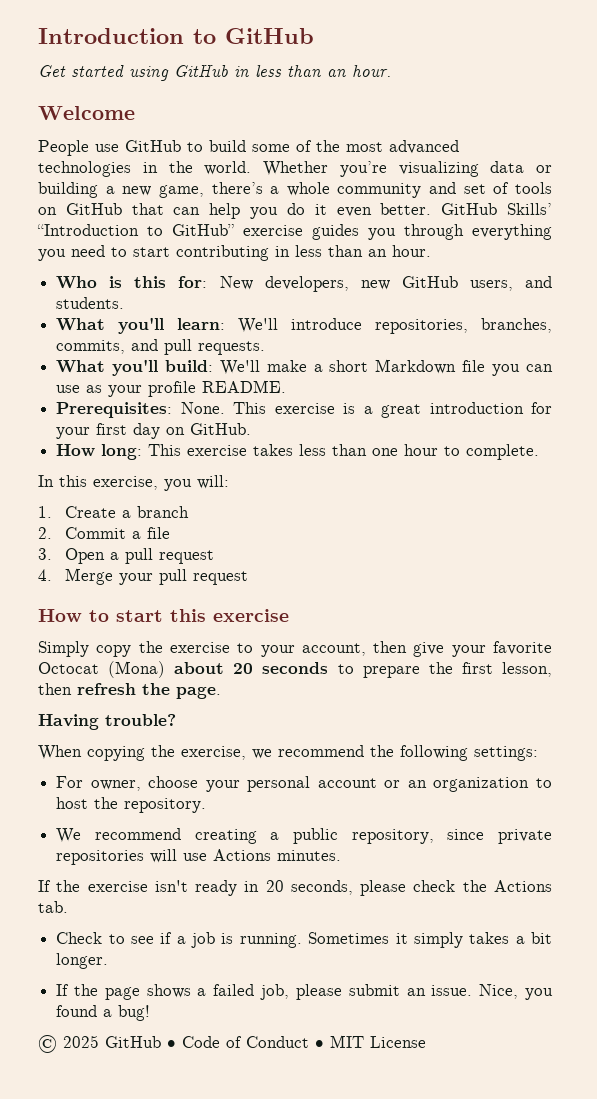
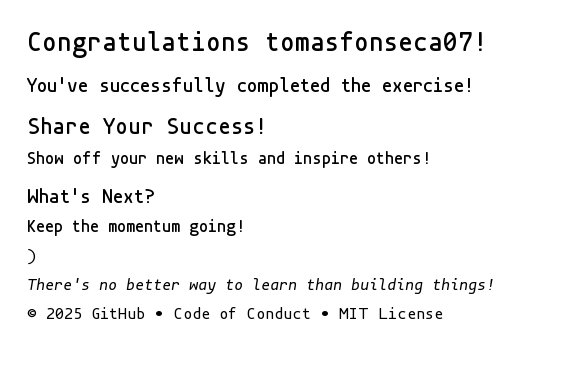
[38,28,314,44] [38,65,391,81] [38,106,135,120] [38,140,459,156] [38,161,552,177] [38,182,552,198] [38,203,552,219] [37,224,552,240] [38,245,431,261] [56,276,552,292] [56,297,125,309] [56,317,552,334] [56,339,266,355] [56,359,553,376] [56,380,287,397] [56,402,552,418] [56,423,252,439] [56,444,540,460] [38,475,229,491] [38,506,189,518] [38,527,170,539] [38,548,214,564] [38,568,248,585] [38,609,289,622] [38,641,552,657] [38,661,552,678] [38,683,221,699] [38,714,176,730] [38,745,538,761] [56,776,552,792] [56,797,207,813] [56,828,552,844] [56,849,342,865] [38,880,552,896] [38,901,68,913] [56,932,553,948] [56,953,109,969] [56,984,553,1000] [56,1005,151,1021] Introduction to GitHub // Get started using GitHub in less than an hour. // Welcome // People use GitHub to build some of the most advanced technologies in the world. Whether you’re visualizing data or building a new game, there’s a whole community and set of tools on GitHub that can help you do it even better. GitHub Skills’ “Introduction to GitHub” exercise guides you through everything you need to start contributing in less than an hour. // Who is this for: New developers, new GitHub users, and students. // What you'll learn: We'll introduce repositories, branches, commits, and pull requests. // What you'll build: We'll make a short Markdown file you can use as your profile README. // Prerequisites: None. This exercise is a great introduction for your first day on GitHub. // How long: This exercise takes less than one hour to complete. // In this exercise, you will: // 1. Create a branch // 2. Commit a file // 3. Open a pull request // 4. Merge your pull request // How to start this exercise // Simply copy the exercise to your account, then give your favorite Octocat (Mona) about 20 seconds to prepare the first lesson, then refresh the page. // Having trouble? // When copying the exercise, we recommend the following settings: // For owner, choose your personal account or an organization to host the repository. // We recommend creating a public repository, since private repositories will use Actions minutes. // If the exercise isn't ready in 20 seconds, please check the Actions tab. // Check to see if a job is running. Sometimes it simply takes a bit longer. // If the page shows a failed job, please submit an issue. Nice, you found a bug! -> [27,31,488,58] [26,77,474,97] [27,117,267,134] [27,151,431,168] [27,188,155,203] [27,219,245,236] [27,249,36,265] [27,278,495,294] Congratulations tomasfonseca07! // You've successfully completed the exercise! // Share Your Success! // Show off your new skills and inspire others! // What's Next? // Keep the momentum going! // ) // There's no better way to learn than building things!

